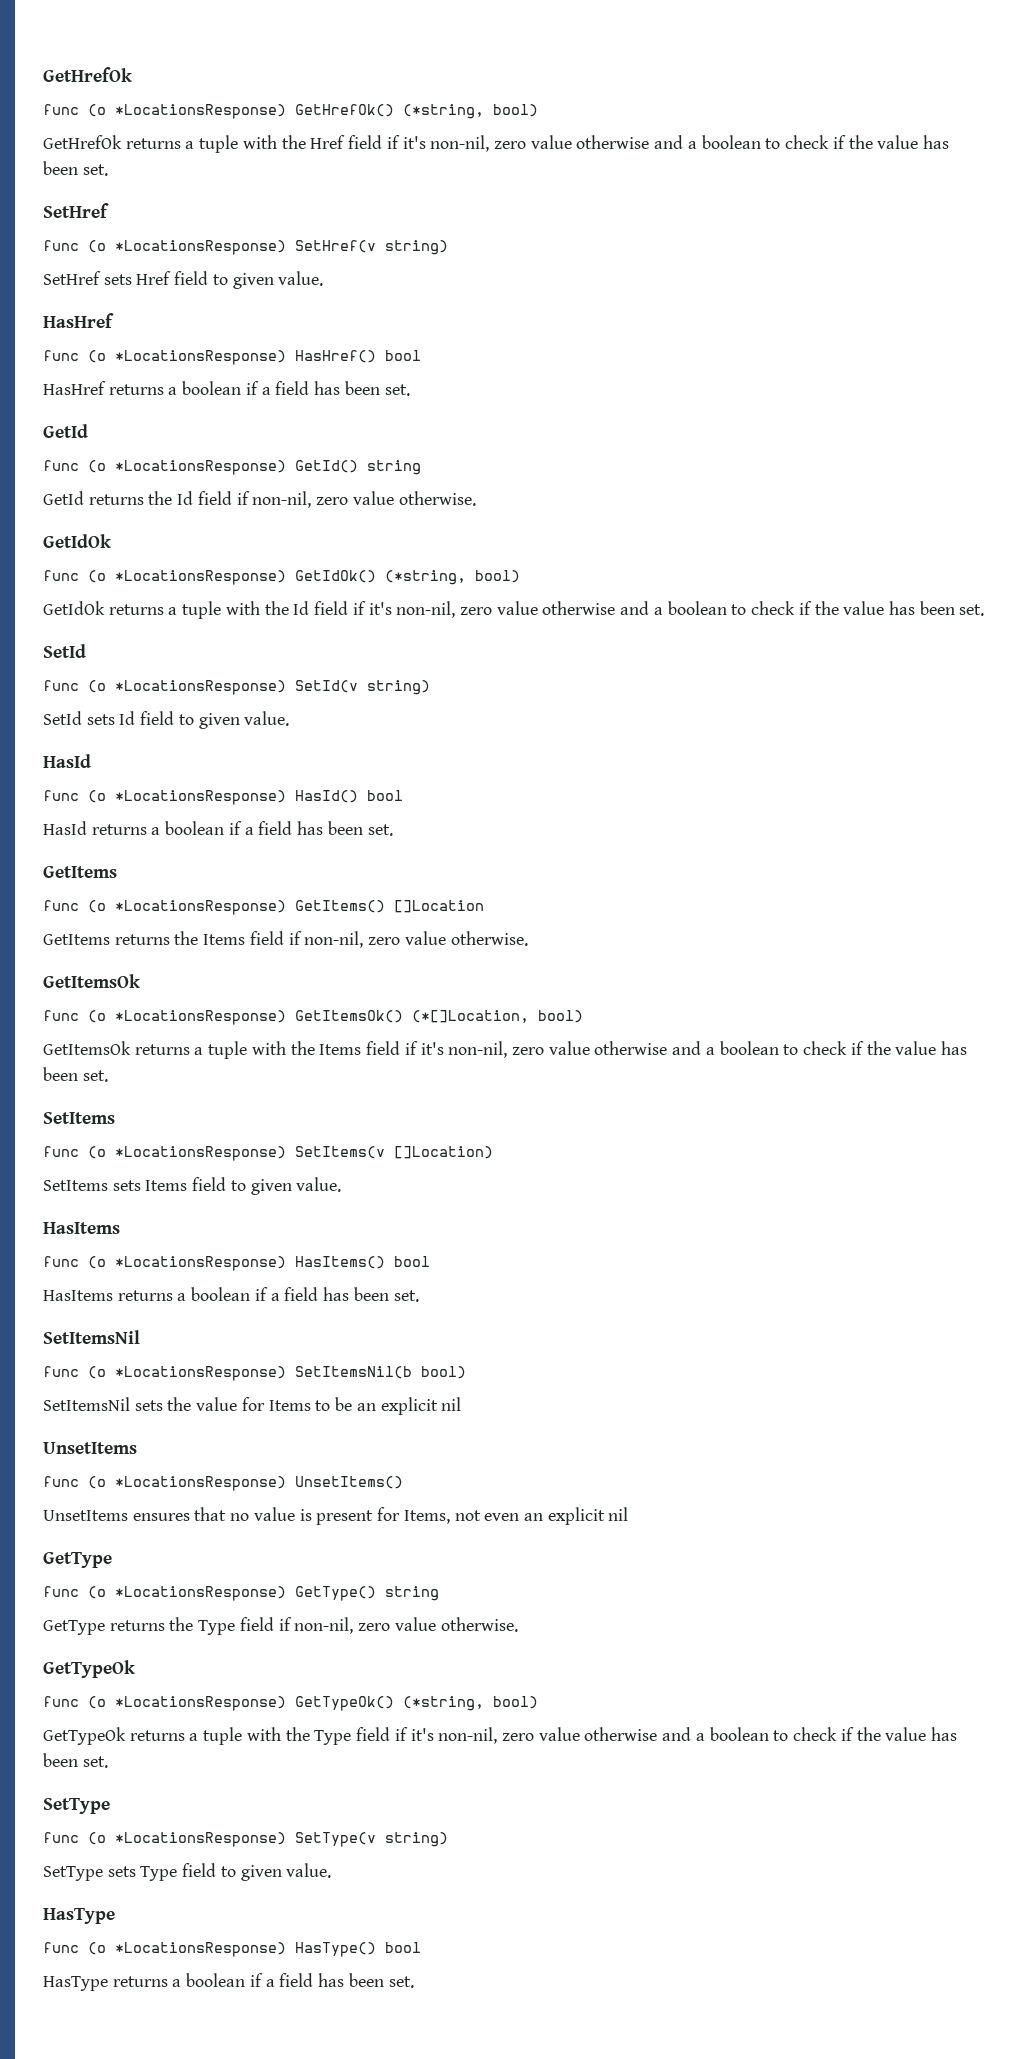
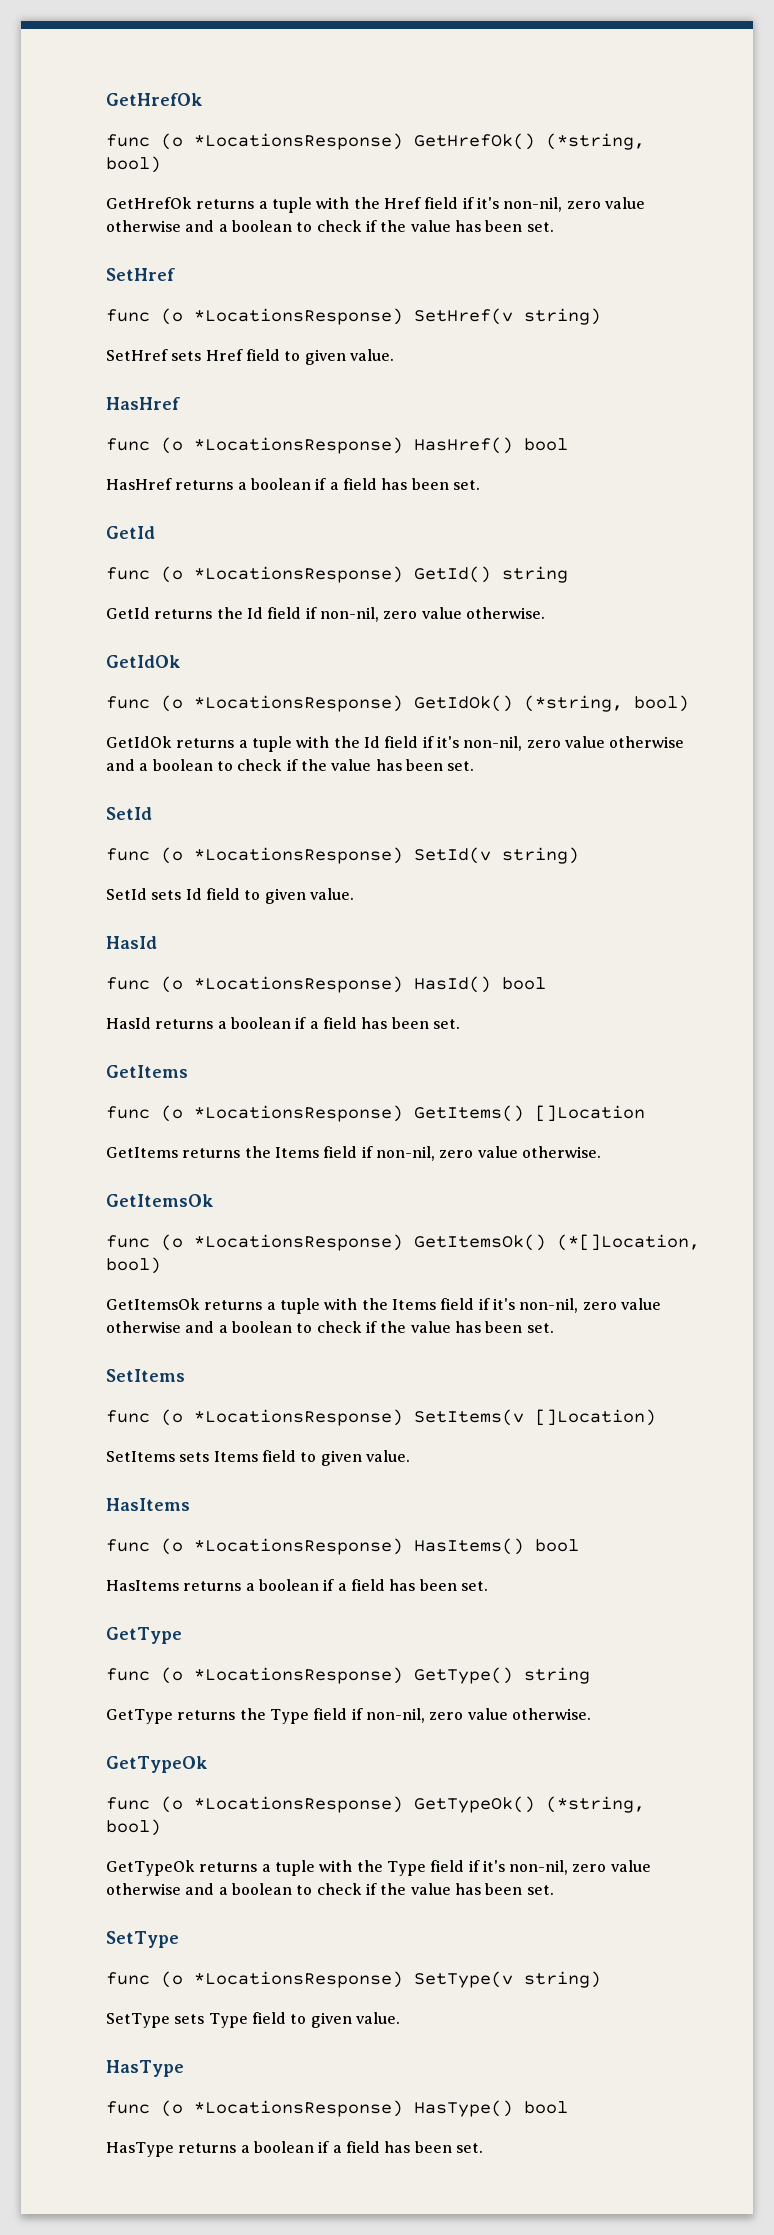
[43,1330,140,1344] [43,1366,466,1381] [43,1397,462,1415] [43,1442,137,1454] [43,1476,403,1491] [43,1507,629,1525] // SetItemsNil // func (o *LocationsResponse) SetItemsNil(b bool) // SetItemsNil sets the value for Items to be an explicit nil // UnsetItems // func (o *LocationsResponse) UnsetItems() // UnsetItems ensures that no value is present for Items, not even an explicit nil -> (488, 1586) none

